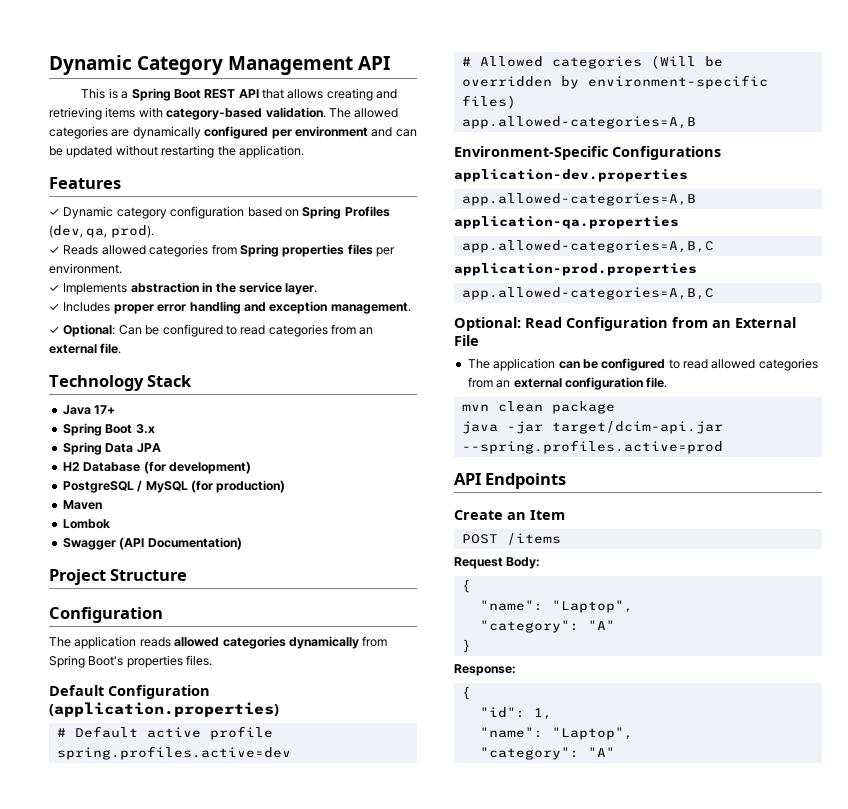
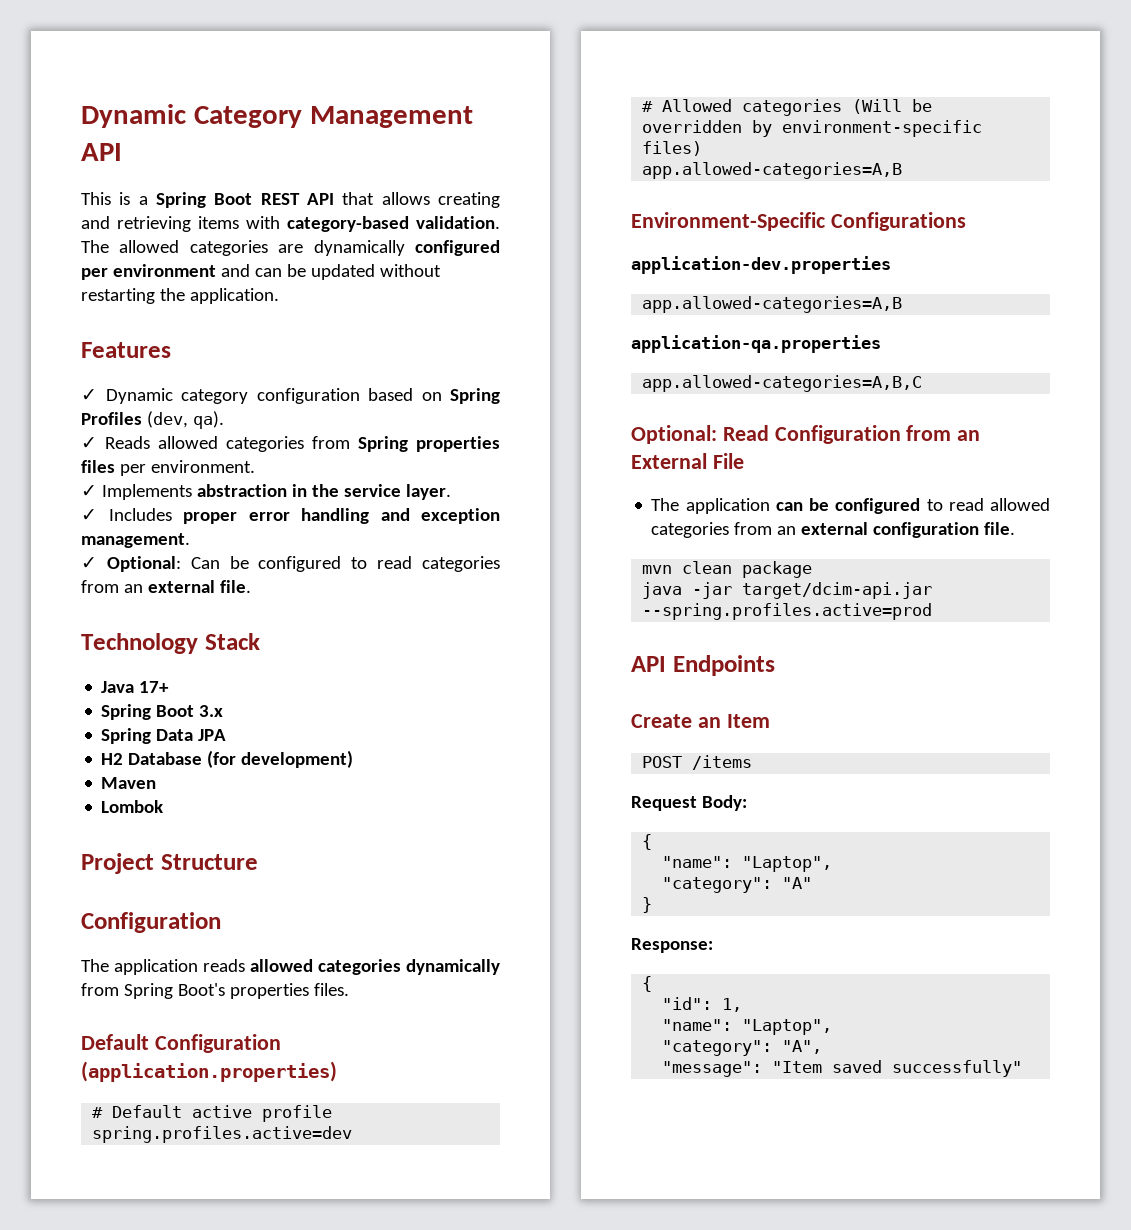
[86,225,154,238] qa, prod). -> [192,411,224,429] qa).
[62,480,286,493] // PostgreSQL / MySQL (for production) -> (354, 759) none
[62,537,242,550] // Swagger (API Documentation) -> (164, 806) none
[454,263,697,276] [461,287,714,300] // application-prod.properties // app.allowed-categories=A,B,C -> (923, 383) none
[587,747,615,757] "A" -> [782,1040,823,1054] [662,1060,1023,1077] "A", // "message": "Item saved successfully"

